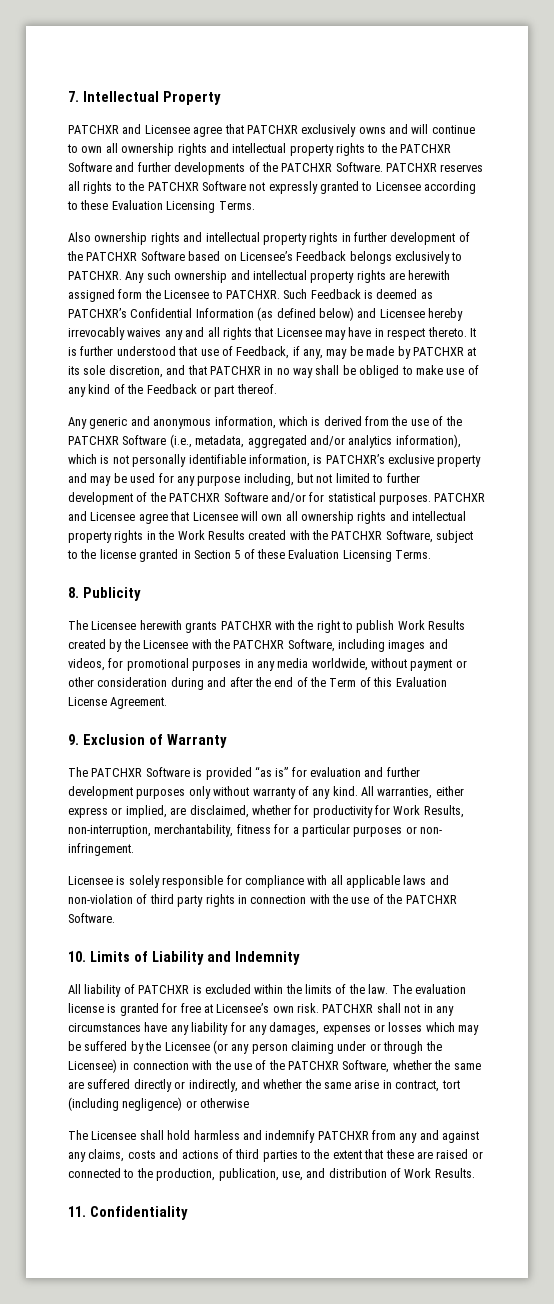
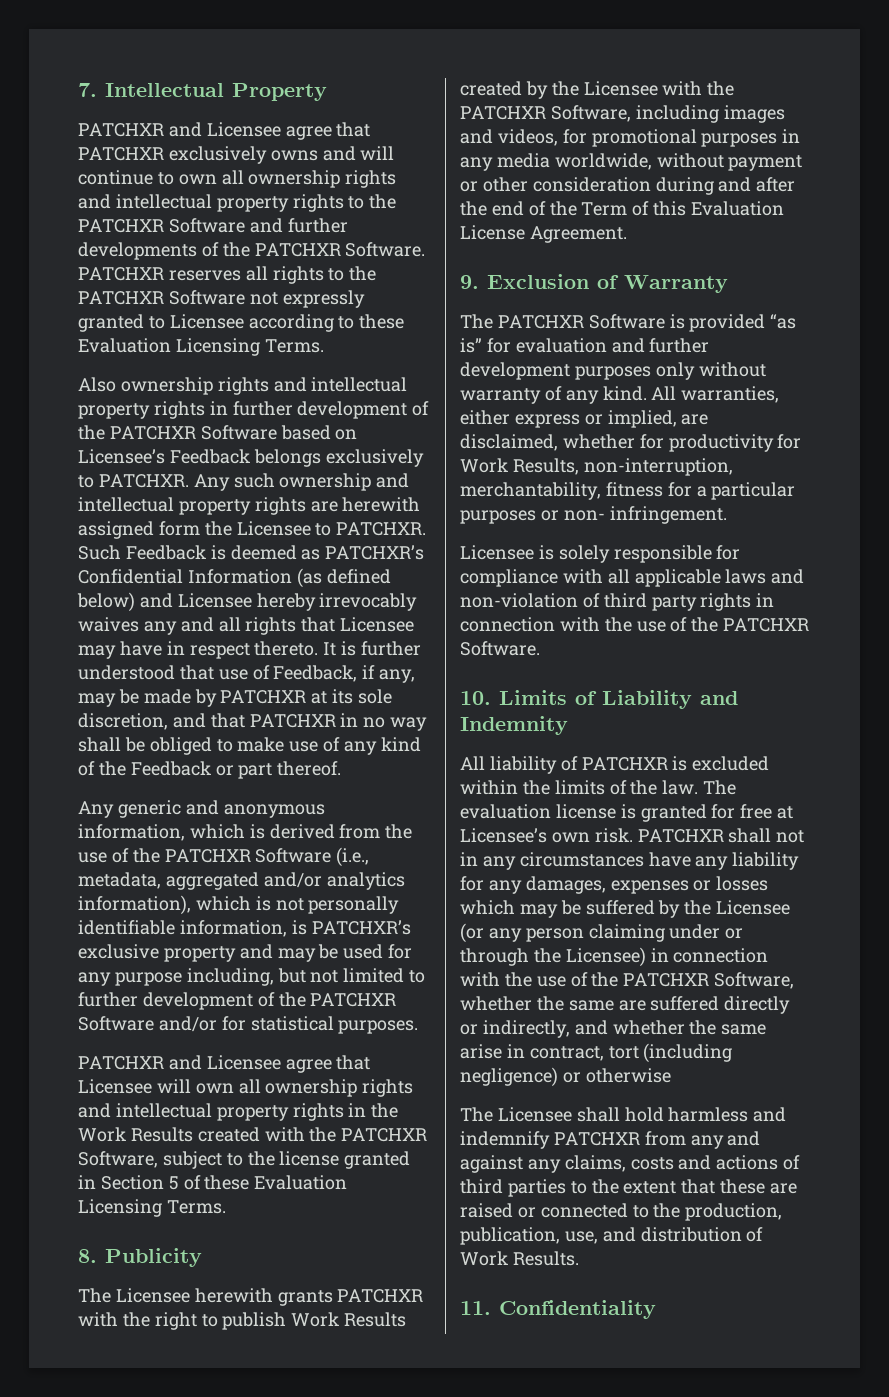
(431, 499) none -> (419, 1027) //

